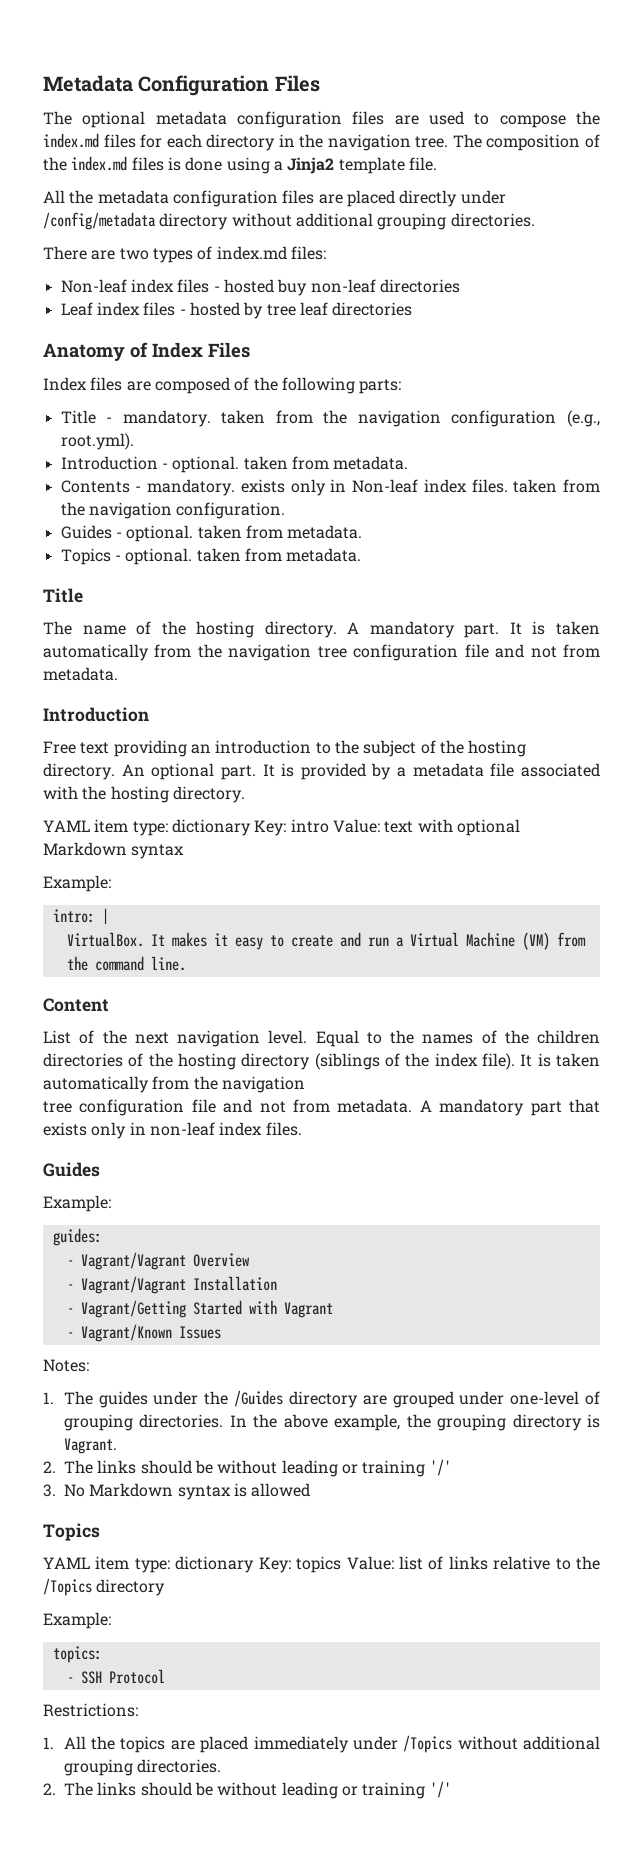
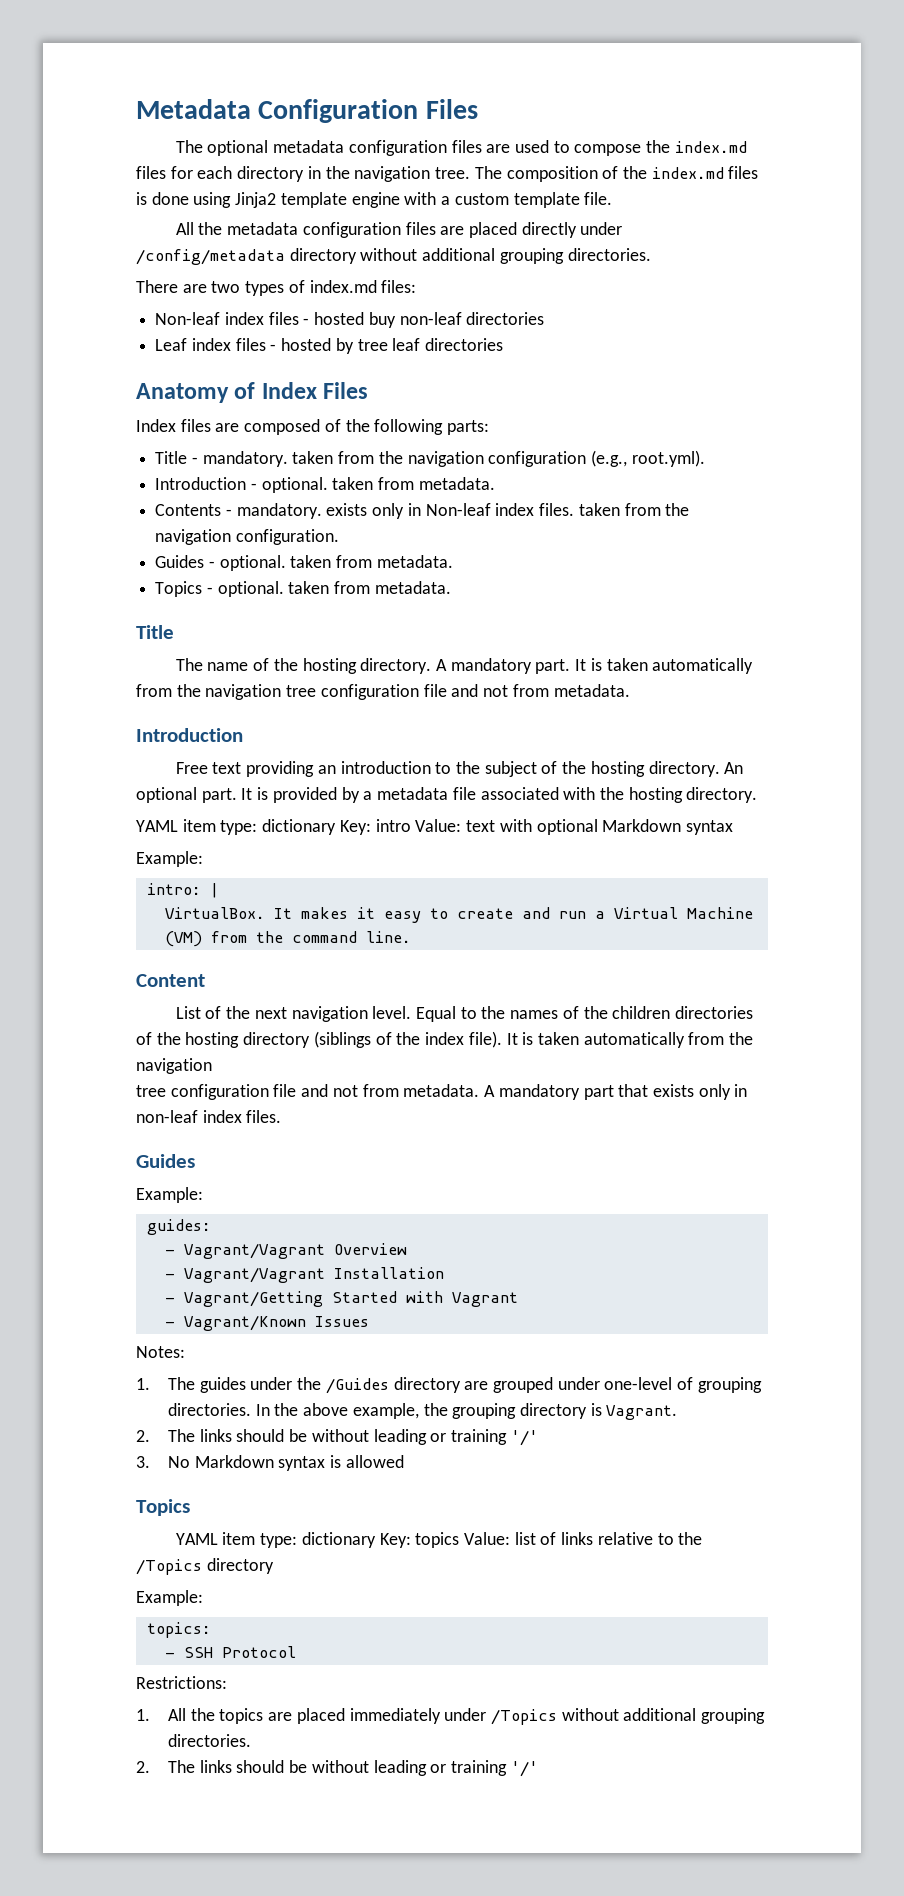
[273,157,335,174] a Jinja2 -> [235,192,509,208] Jinja2 template engine with a custom

